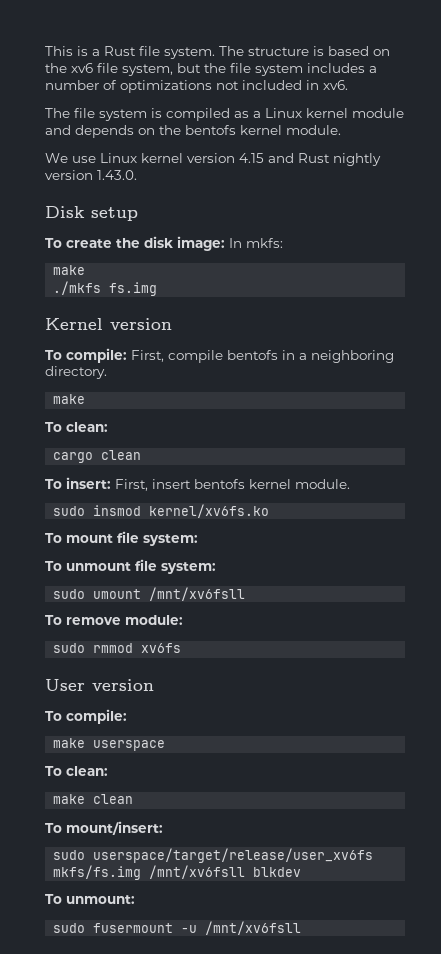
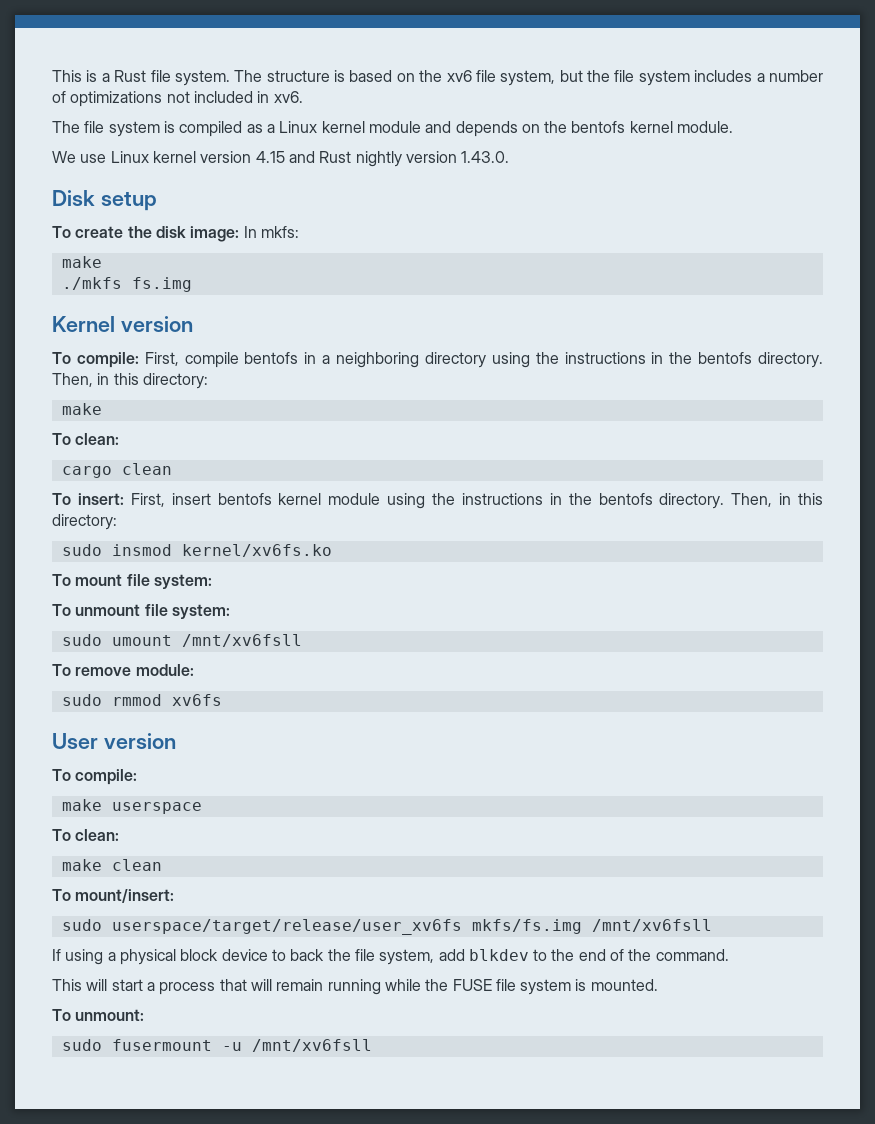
[45,366,107,379] directory. -> [424,352,824,368] [52,373,208,389] directory using the instructions in the bentofs directory. Then, in this directory:
[295,479,350,489] module. -> [328,493,823,509] [52,514,117,530] module using the instructions in the bentofs directory. Then, in this directory:
[253,867,302,877] blkdev -> [52,949,729,965] [52,979,658,995] // If using a physical block device to back the file system, add blkdev to the end of the command. // This will start a process that will remain running while the FUSE file system is mounted.

